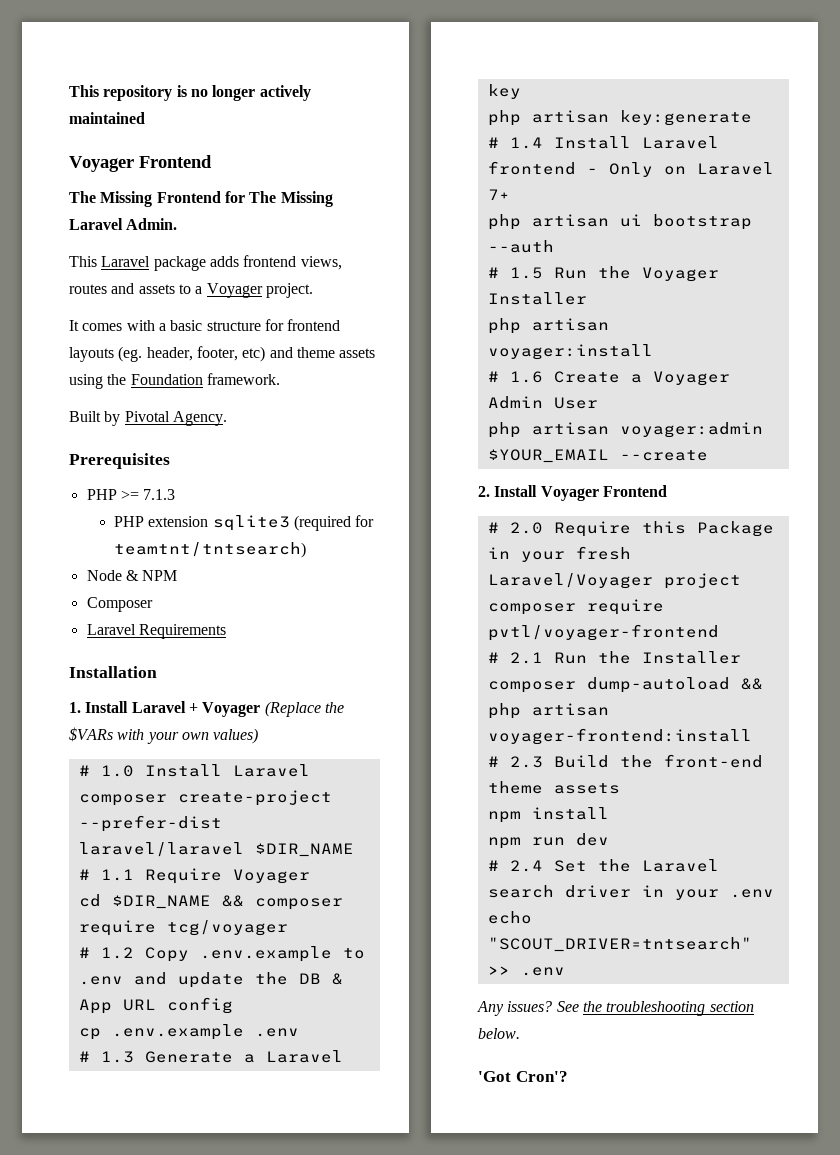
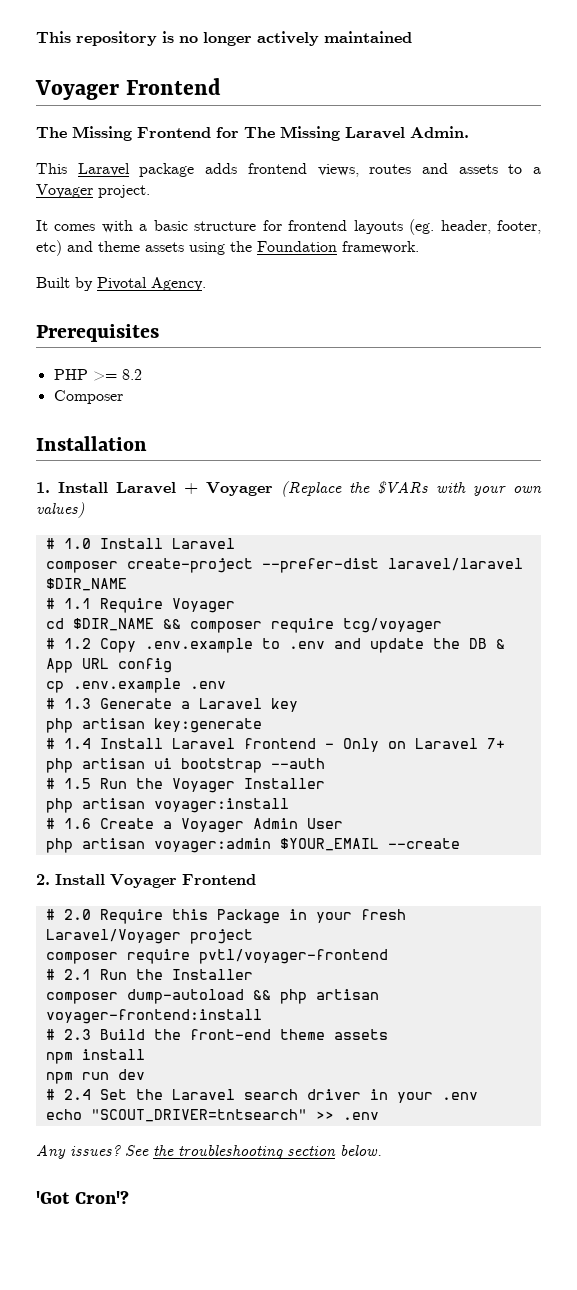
[143,489,176,500] [114,515,375,531] [114,542,307,558] [86,570,178,581] 7.1.3 // PHP extension sqlite3 (required for teamtnt/tntsearch) // Node & NPM -> [121,369,142,380] 8.2
[86,624,226,639] // Laravel Requirements -> (123, 397) none

